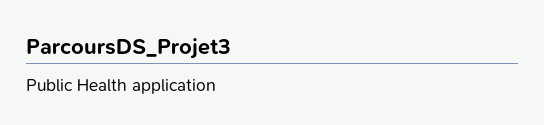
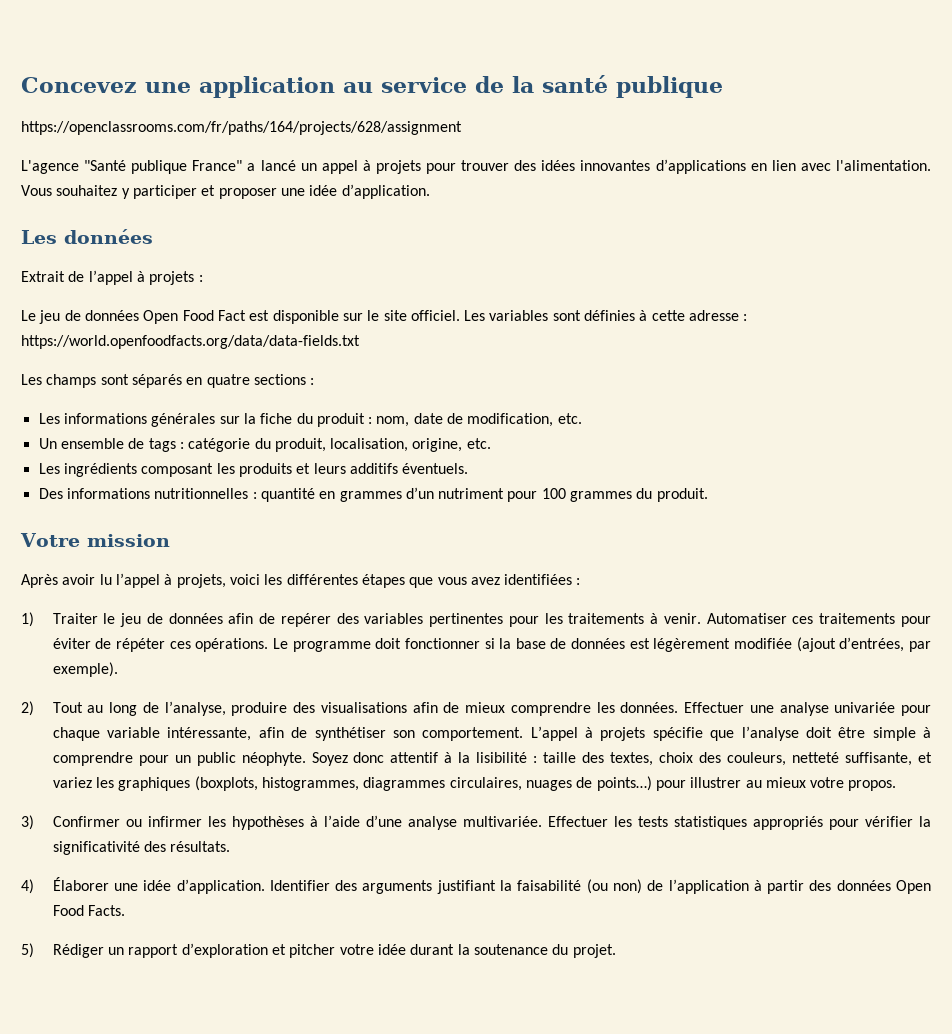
[26,38,231,59] [26,79,216,94] ParcoursDS_Projet3 // Public Health application -> [21,75,723,98] [21,121,462,135] [21,159,932,174] [21,184,430,199] [21,229,153,244] [21,270,203,285] [21,310,748,324] [21,335,360,349] [21,374,315,388] [38,413,582,427] [38,438,491,452] [38,463,469,477] [38,487,708,502] [20,533,170,547] [21,573,581,588] [21,612,932,627] [52,637,931,652] [52,662,118,677] [21,701,931,716] [52,726,931,741] [52,752,933,766] [52,776,897,791] [21,815,931,830] [52,841,231,855] [21,877,931,894] [52,905,125,916] [21,943,616,958] Concevez une application au service de la santé publique // https://openclassrooms.com/fr/paths/164/projects/628/assignment // L'agence "Santé publique France" a lancé un appel à projets pour trouver des idées innovantes d’applications en lien avec l'alimentation. Vous souhaitez y participer et proposer une idée d’application. // Les données // Extrait de l’appel à projets : // Le jeu de données Open Food Fact est disponible sur le site officiel. Les variables sont définies à cette adresse : https://world.openfoodfacts.org/data/data-fields.txt // Les champs sont séparés en quatre sections : // Les informations générales sur la fiche du produit : nom, date de modification, etc. // Un ensemble de tags : catégorie du produit, localisation, origine, etc. // Les ingrédients composant les produits et leurs additifs éventuels. // Des informations nutritionnelles : quantité en grammes d’un nutriment pour 100 grammes du produit. // Votre mission // Après avoir lu l’appel à projets, voici les différentes étapes que vous avez identifiées : // 1) Traiter le jeu de données afin de repérer des variables pertinentes pour les traitements à venir. Automatiser ces traitements pour éviter de répéter ces opérations. Le programme doit fonctionner si la base de données est légèrement modifiée (ajout d’entrées, par exemple). // 2) Tout au long de l’analyse, produire des visualisations afin de mieux comprendre les données. Effectuer une analyse univariée pour chaque variable intéressante, afin de synthétiser son comportement. L’appel à projets spécifie que l’analyse doit être simple à comprendre pour un public néophyte. Soyez donc attentif à la lisibilité : taille des textes, choix des couleurs, netteté suffisante, et variez les graphiques (boxplots, histogrammes, diagrammes circulaires, nuages de points…) pour illustrer au mieux votre propos. // 3) Confirmer ou infirmer les hypothèses à l’aide d’une analyse multivariée. Effectuer les tests statistiques appropriés pour vérifier la significativité des résultats. // 4) Élaborer une idée d’application. Identifier des arguments justifiant la faisabilité (ou non) de l’application à partir des données Open Food Facts. // 5) Rédiger un rapport d’exploration et pitcher votre idée durant la soutenance du projet.

